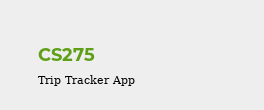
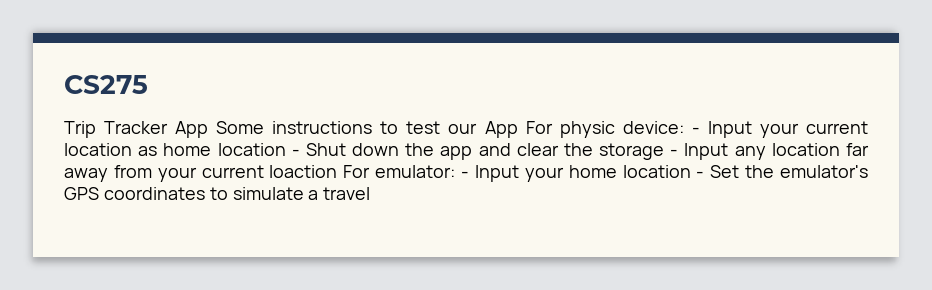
(135, 81) none -> [216,121,869,138] [64,143,869,160] [64,165,869,182] [64,187,371,200] Some instructions to test our App For physic device: - Input your current location as home location - Shut down the app and clear the storage - Input any location far away from your current loaction For emulator: - Input your home location - Set the emulator's GPS coordinates to simulate a travel

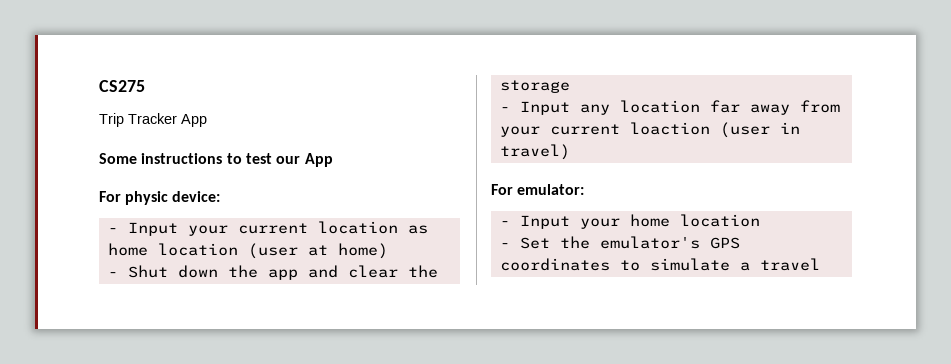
(209, 129) none -> (207, 120) //
(518, 129) none -> (333, 160) //
(684, 127) none -> (221, 196) //
(286, 149) none -> [247,243,388,259] (user at home) //
(665, 151) none -> (570, 86) //
(338, 171) none -> [719,122,800,138] [499,144,570,160] (user in travel) //
(456, 171) none -> (585, 189) //
(691, 171) none -> (760, 220) //

